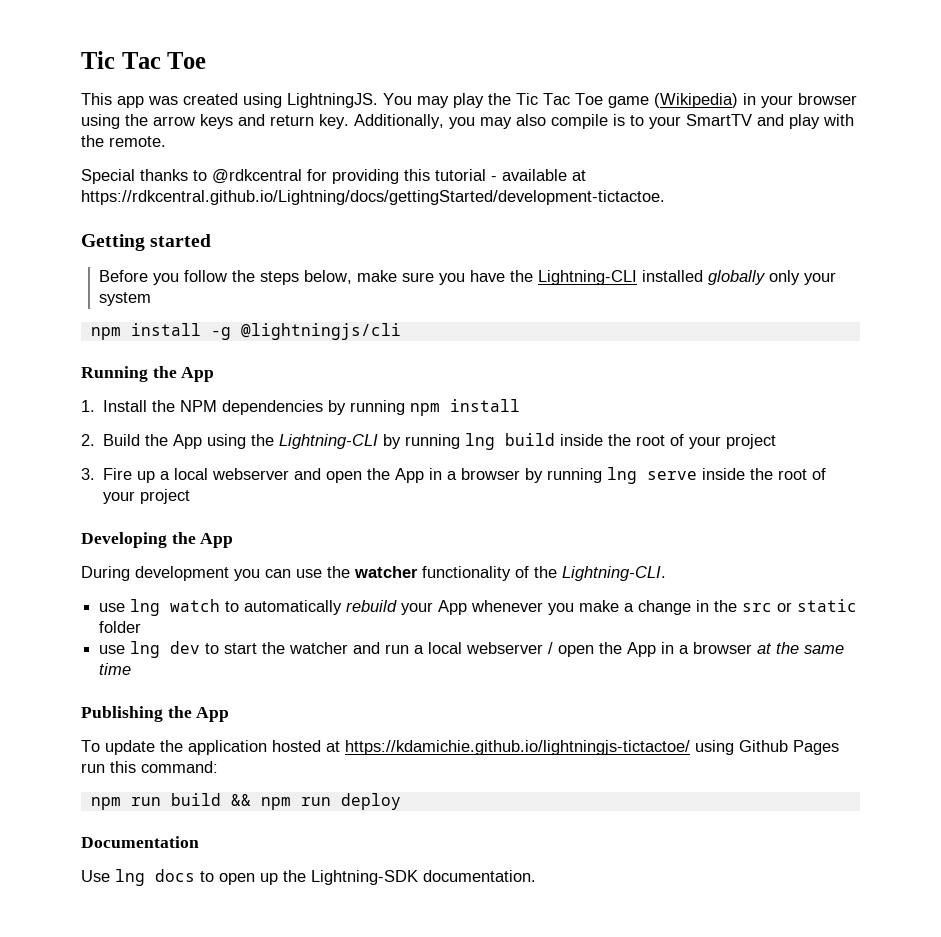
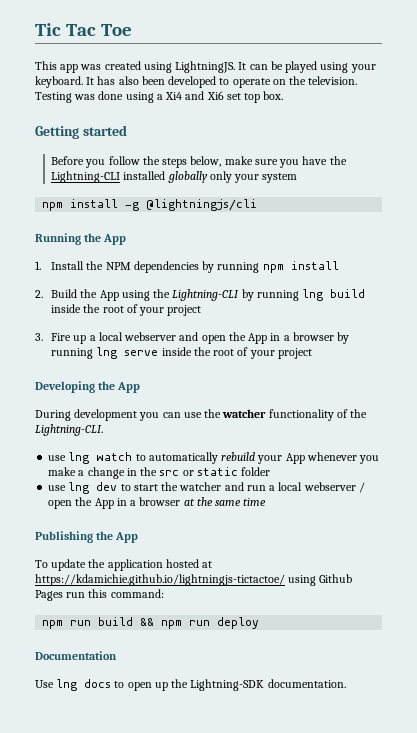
[383,93,857,108] [81,114,854,129] [81,135,166,147] [81,169,586,184] [81,190,665,205] You may play the Tic Tac Toe game (Wikipedia) in your browser using the arrow keys and return key. Additionally, you may also compile is to your SmartTV and play with the remote. // Special thanks to @rdkcentral for providing this tutorial - available at https://rdkcentral.github.io/Lightning/docs/gettingStarted/development-tictactoe. -> [238,61,376,73] [35,76,358,88] [35,91,284,103] It can be played using your keyboard. It has also been developed to operate on the television. Testing was done using a Xi4 and Xi6 set top box.

